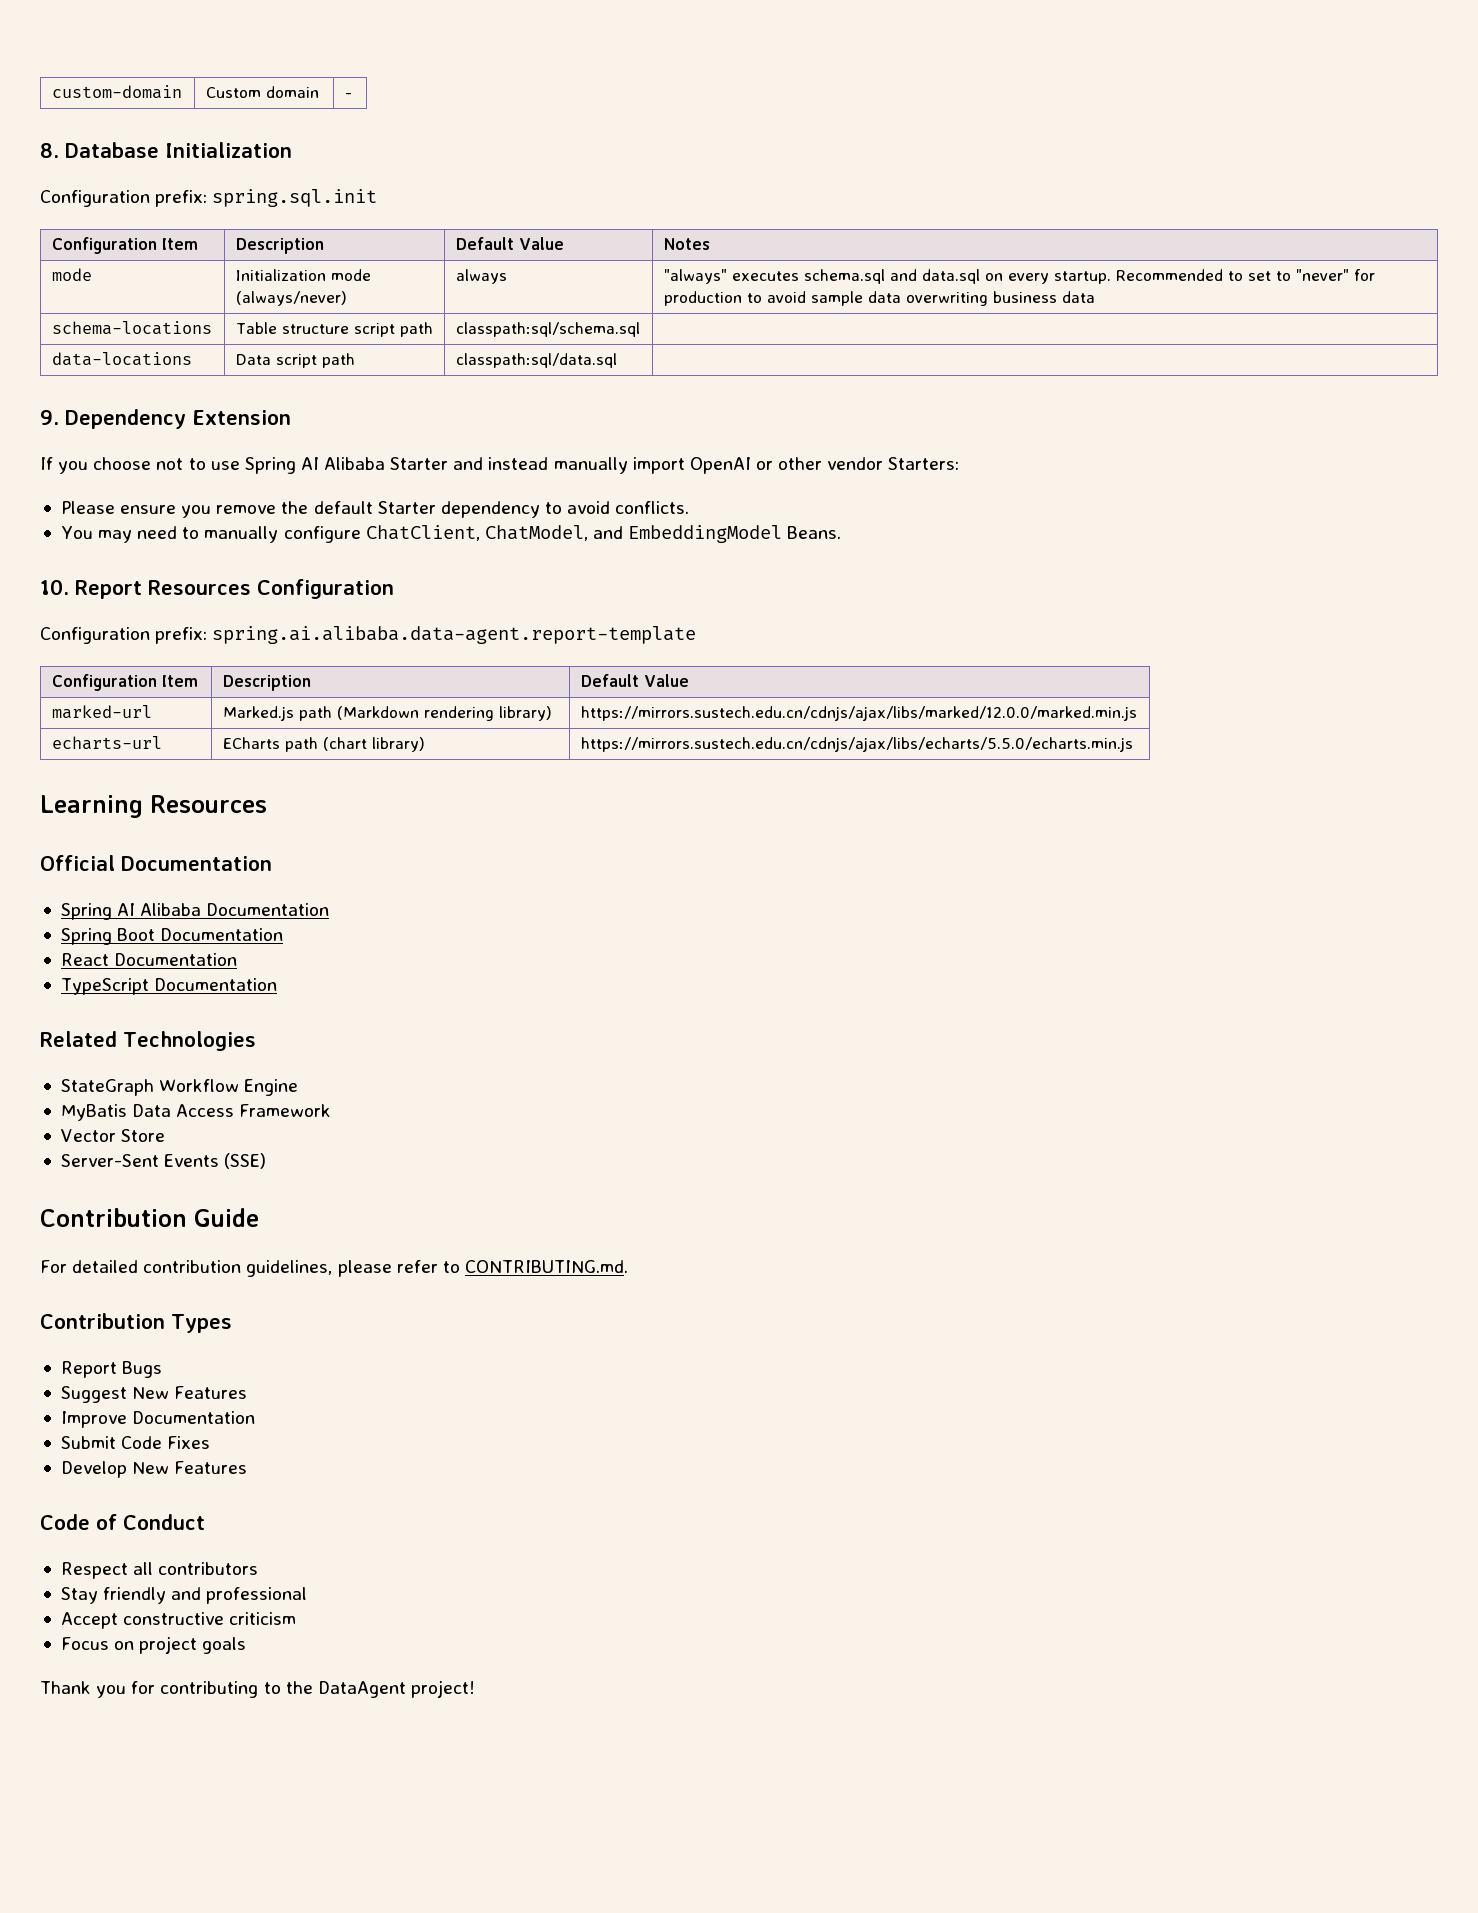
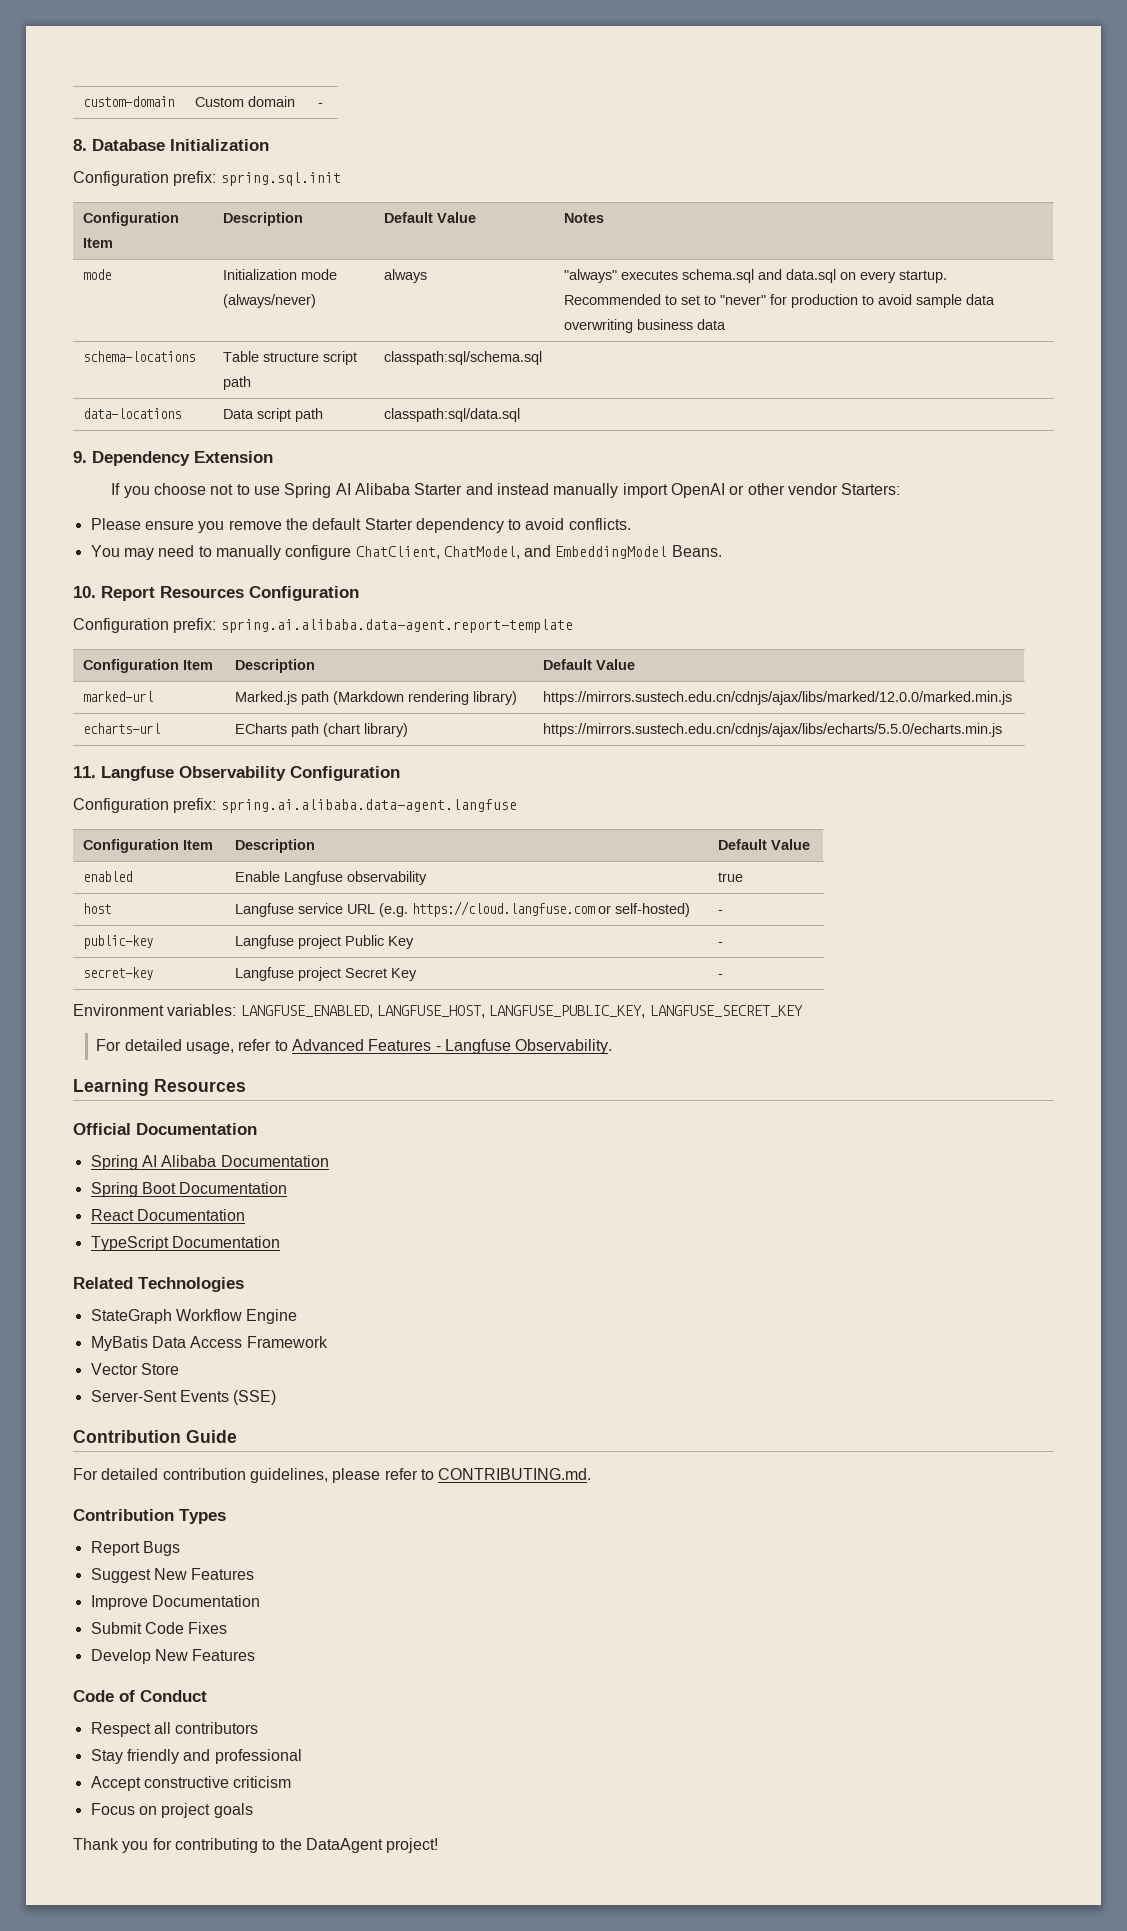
(1133, 744) none -> [73,766,400,781] [73,798,517,813] [83,839,214,853] [235,839,316,853] [718,839,811,850] [83,871,133,882] [235,871,428,885] [718,872,744,882] [83,903,112,914] [235,901,691,917] [718,910,724,914] [83,935,154,949] [235,935,415,949] [718,942,724,946] [83,967,154,980] [235,967,418,981] [718,974,724,978] [73,1004,803,1018] [96,1039,613,1054] // 11. Langfuse Observability Configuration // Configuration prefix: spring.ai.alibaba.data-agent.langfuse // Configuration Item | Description | Default Value // enabled | Enable Langfuse observability | true // host | Langfuse service URL (e.g. https://cloud.langfuse.com or self-hosted) | - // public-key | Langfuse project Public Key | - // secret-key | Langfuse project Secret Key | - // Environment variables: LANGFUSE_ENABLED, LANGFUSE_HOST, LANGFUSE_PUBLIC_KEY, LANGFUSE_SECRET_KEY // For detailed usage, refer to Advanced Features - Langfuse Observability.

